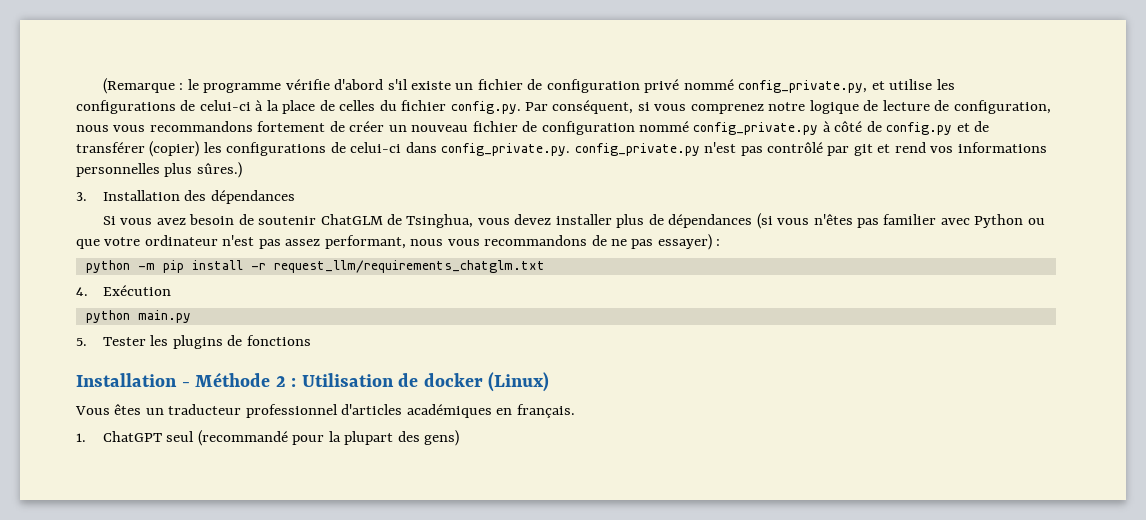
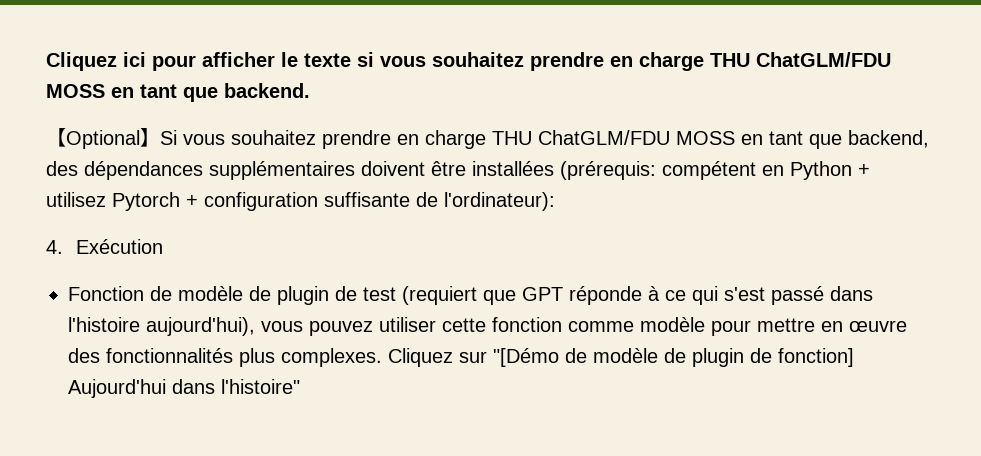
[102,78,955,94] [76,100,1051,114] [76,121,990,135] [76,141,1047,157] [76,162,242,178] [76,190,295,204] [102,213,1045,229] [76,234,721,250] [85,260,545,273] [76,285,171,296] [85,310,191,323] [76,335,311,349] [76,372,550,392] [75,404,575,418] [76,430,460,446] (Remarque : le programme vérifie d'abord s'il existe un fichier de configuration privé nommé config_private.py, et utilise les configurations de celui-ci à la place de celles du fichier config.py. Par conséquent, si vous comprenez notre logique de lecture de configuration, nous vous recommandons fortement de créer un nouveau fichier de configuration nommé config_private.py à côté de config.py et de transférer (copier) les configurations de celui-ci dans config_private.py. config_private.py n'est pas contrôlé par git et rend vos informations personnelles plus sûres.) // 3. Installation des dépendances // Si vous avez besoin de soutenir ChatGLM de Tsinghua, vous devez installer plus de dépendances (si vous n'êtes pas familier avec Python ou que votre ordinateur n'est pas assez performant, nous vous recommandons de ne pas essayer) : // python -m pip install -r request_llm/requirements_chatglm.txt // 4. Exécution // python main.py // 5. Tester les plugins de fonctions // Installation - Méthode 2 : Utilisation de docker (Linux) // Vous êtes un traducteur professionnel d'articles académiques en français. // 1. ChatGPT seul (recommandé pour la plupart des gens) -> [46,52,891,71] [46,83,310,102] [46,128,929,149] [46,161,870,180] [46,192,555,211] [46,239,163,254] [68,286,873,305] [68,317,907,336] [68,348,854,367] [68,379,300,398] Cliquez ici pour afficher le texte si vous souhaitez prendre en charge THU ChatGLM/FDU MOSS en tant que backend. // 【Optional】Si vous souhaitez prendre en charge THU ChatGLM/FDU MOSS en tant que backend, des dépendances supplémentaires doivent être installées (prérequis: compétent en Python + utilisez Pytorch + configuration suffisante de l'ordinateur): // 4. Exécution // Fonction de modèle de plugin de test (requiert que GPT réponde à ce qui s'est passé dans l'histoire aujourd'hui), vous pouvez utiliser cette fonction comme modèle pour mettre en œuvre des fonctionnalités plus complexes. Cliquez sur "[Démo de modèle de plugin de fonction] Aujourd'hui dans l'histoire"

